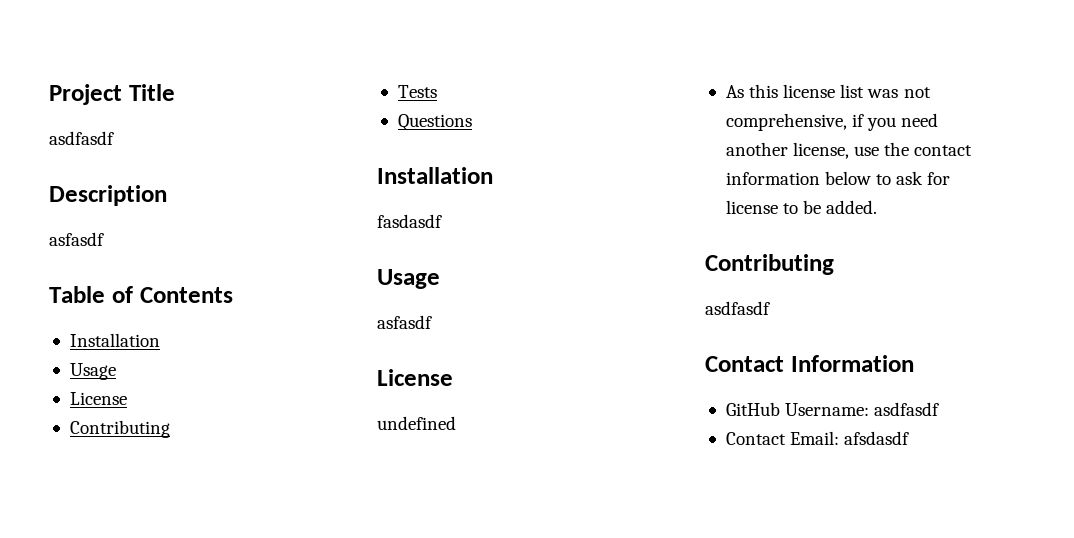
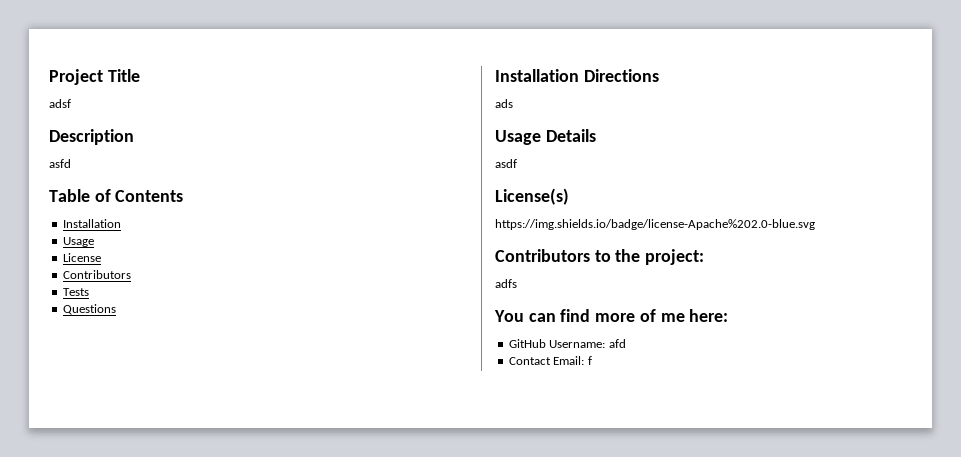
[49,131,114,145] asdfasdf -> [49,99,71,108] adsf
[49,232,104,246] asfasdf -> [49,159,71,168] asfd
[69,420,170,438] Contributing -> [62,270,131,279] Contributors
[377,214,442,228] [377,269,440,289] [377,315,432,329] [377,369,453,386] [377,416,456,430] [725,84,931,98] [725,113,939,131] [725,142,973,159] [725,171,951,185] [725,200,878,214] [705,254,834,275] [705,301,770,315] [705,355,914,372] // fasdasdf // Usage // asfasdf // License // undefined // As this license list was not comprehensive, if you need another license, use the contact information below to ask for license to be added. // Contributing // asdfasdf // Contact Information -> [583,69,659,82] [495,99,513,108] [495,129,596,145] [495,159,517,168] [495,188,569,205] [495,219,815,230] [495,249,705,265] [495,279,517,288] [494,309,729,322] Directions // ads // Usage Details // asdf // License(s) // https://img.shields.io/badge/license-Apache%202.0-blue.svg // Contributors to the project: // adfs // You can find more of me here:
[874,402,940,416] asdfasdf -> [608,339,626,348] afd
[844,431,910,445] afsdasdf -> [587,356,592,365] f

